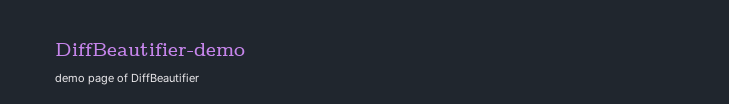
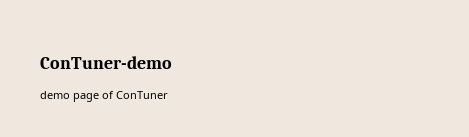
[55,43,245,56] DiffBeautifier-demo -> [40,56,172,69] ConTuner-demo
[131,73,200,83] DiffBeautifier -> [116,91,168,99] ConTuner

